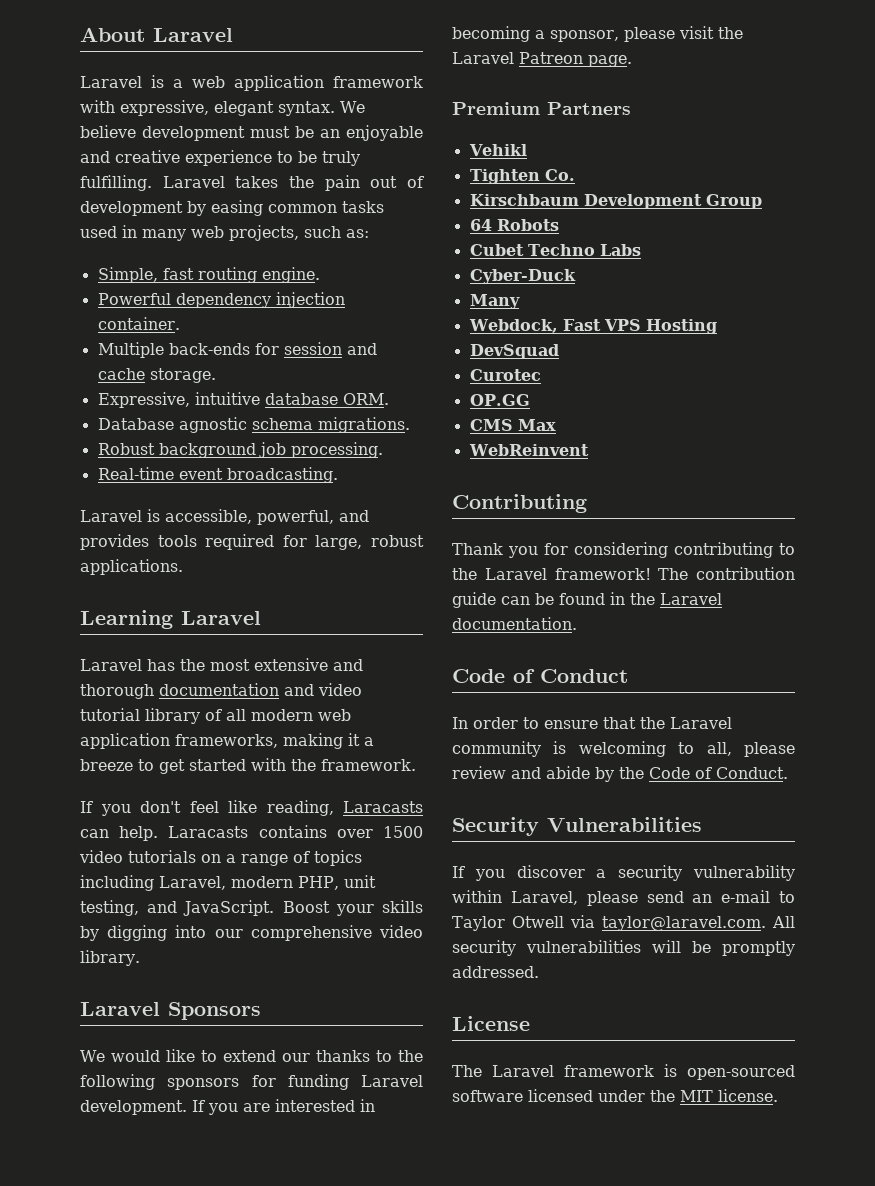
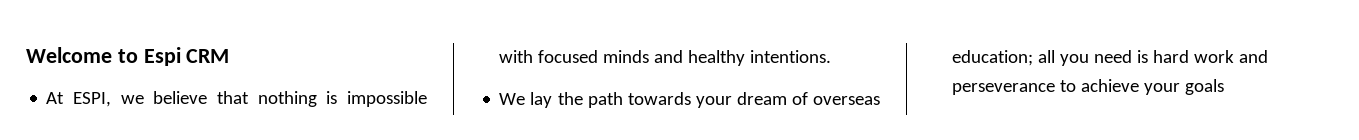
[80,27,233,42] [80,75,423,91] [80,100,365,116] [80,125,423,141] [80,150,360,166] [80,175,424,191] [80,200,384,216] [80,225,369,241] [97,267,320,283] [97,292,345,308] [97,317,180,330] [97,342,377,358] [97,368,216,383] [97,392,389,408] [97,417,410,433] [97,442,383,458] [97,467,338,483] [80,509,369,525] [80,534,424,550] [80,559,183,575] [80,610,261,629] [80,658,363,671] [80,683,362,699] [80,708,351,724] [80,733,374,749] [80,758,416,774] [80,800,423,816] [80,825,423,841] [79,850,362,866] [80,875,376,891] [80,900,423,916] [80,925,423,941] [80,950,140,966] [80,1002,261,1020] [80,1049,423,1062] [80,1074,423,1090] [80,1099,375,1115] [452,26,743,42] [452,52,632,67] [452,102,631,115] [468,144,527,156] [469,169,575,184] [469,194,762,209] [469,219,559,231] [469,244,641,256] [469,269,576,284] [469,294,520,309] [468,319,717,334] [469,344,559,359] [469,369,541,381] [469,394,530,406] [469,419,556,431] [468,444,589,456] [452,494,587,513] [452,542,795,558] [452,567,795,580] [452,592,722,608] [452,617,577,630] [452,669,628,683] [452,717,732,729] [452,741,795,757] [452,766,788,782] [452,817,702,836] [452,865,795,881] [452,890,795,906] [452,915,795,931] [452,940,795,956] [452,966,539,978] [452,1016,530,1031] [452,1064,795,1080] [452,1089,778,1102] About Laravel // Laravel is a web application framework with expressive, elegant syntax. We believe development must be an enjoyable and creative experience to be truly fulfilling. Laravel takes the pain out of development by easing common tasks used in many web projects, such as: // Simple, fast routing engine. // Powerful dependency injection container. // Multiple back-ends for session and cache storage. // Expressive, intuitive database ORM. // Database agnostic schema migrations. // Robust background job processing. // Real-time event broadcasting. // Laravel is accessible, powerful, and provides tools required for large, robust applications. // Learning Laravel // Laravel has the most extensive and thorough documentation and video tutorial library of all modern web application frameworks, making it a breeze to get started with the framework. // If you don't feel like reading, Laracasts can help. Laracasts contains over 1500 video tutorials on a range of topics including Laravel, modern PHP, unit testing, and JavaScript. Boost your skills by digging into our comprehensive video library. // Laravel Sponsors // We would like to extend our thanks to the following sponsors for funding Laravel development. If you are interested in becoming a sponsor, please visit the Laravel Patreon page. // Premium Partners // Vehikl // Tighten Co. // Kirschbaum Development Group // 64 Robots // Cubet Techno Labs // Cyber-Duck // Many // Webdock, Fast VPS Hosting // DevSquad // Curotec // OP.GG // CMS Max // WebReinvent // Contributing // Thank you for considering contributing to the Laravel framework! The contribution guide can be found in the Laravel documentation. // Code of Conduct // In order to ensure that the Laravel community is welcoming to all, please review and abide by the Code of Conduct. // Security Vulnerabilities // If you discover a security vulnerability within Laravel, please send an e-mail to Taylor Otwell via taylor@laravel.com. All security vulnerabilities will be promptly addressed. // License // The Laravel framework is open-sourced software licensed under the MIT license. -> [26,47,230,66] [46,91,427,107] [499,50,832,66] [499,92,880,108] [952,50,1269,66] [952,79,1225,95] Welcome to Espi CRM // At ESPI, we believe that nothing is impossible with focused minds and healthy intentions. // We lay the path towards your dream of overseas education; all you need is hard work and perseverance to achieve your goals

